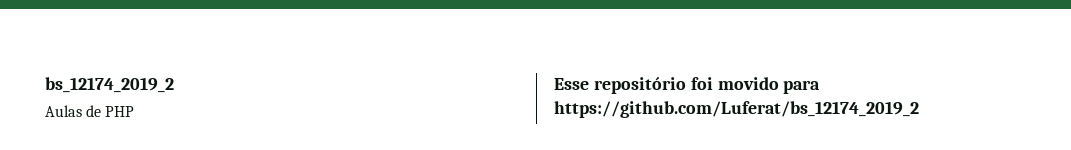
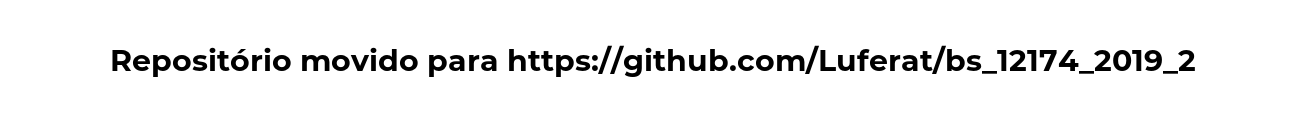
[45,77,174,93] [45,105,135,117] [554,77,713,94] bs_12174_2019_2 // Aulas de PHP // Esse repositório foi -> [110,47,292,77] Repositório

